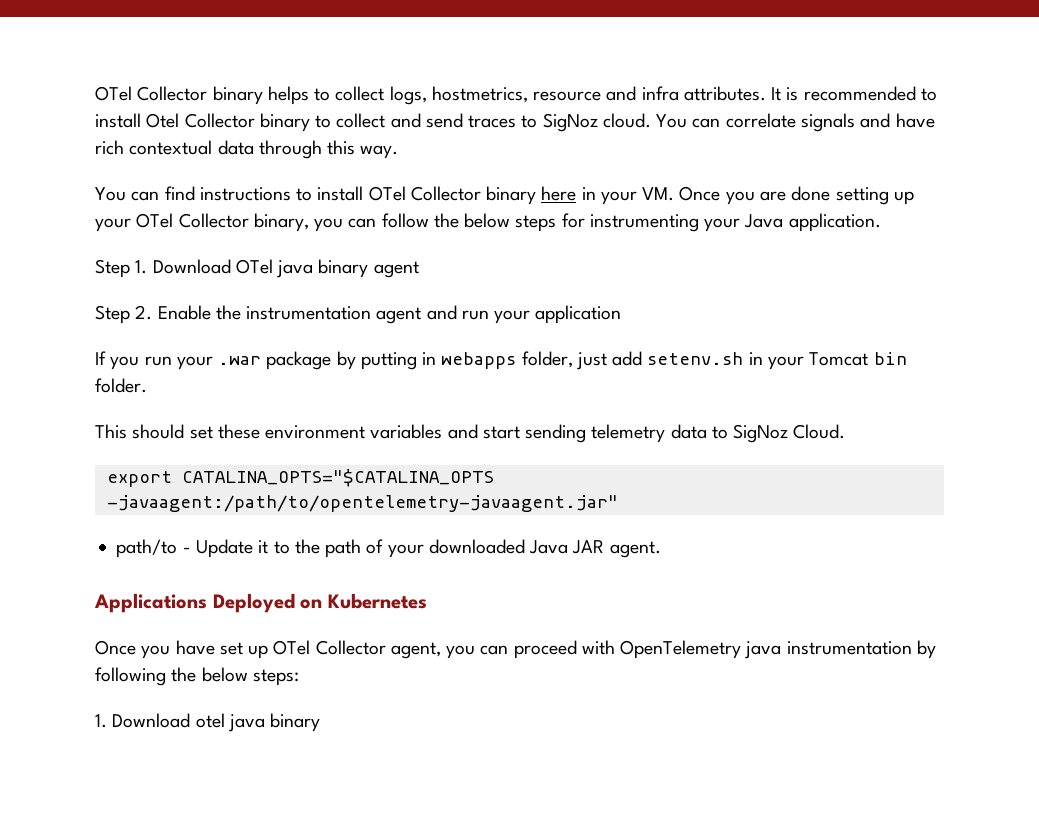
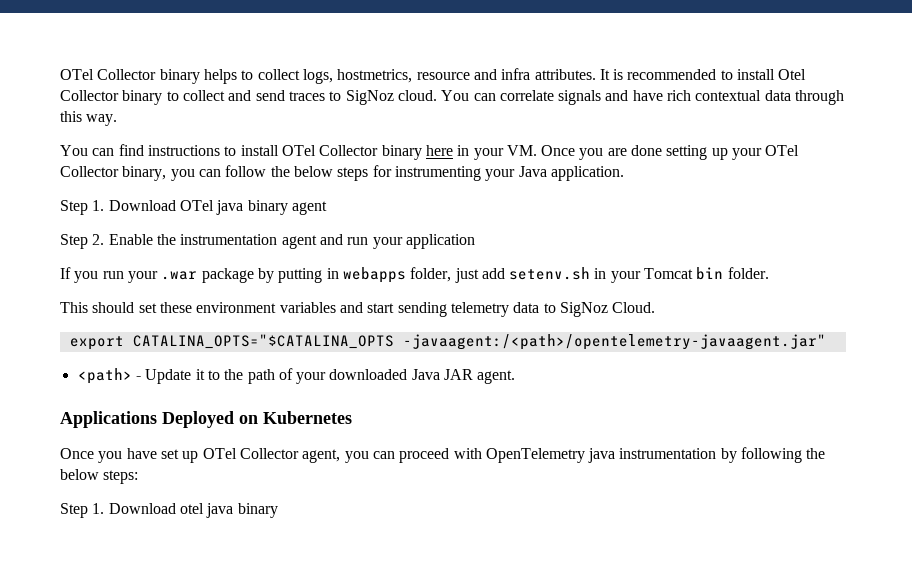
[106,495,618,512] [116,539,178,558] -javaagent:/path/to/opentelemetry-javaagent.jar" // path/to -> [402,334,826,350] [77,368,132,384] -javaagent:/<path>/opentelemetry-javaagent.jar" // <path>
(299, 677) none -> [60,503,88,518] Step

